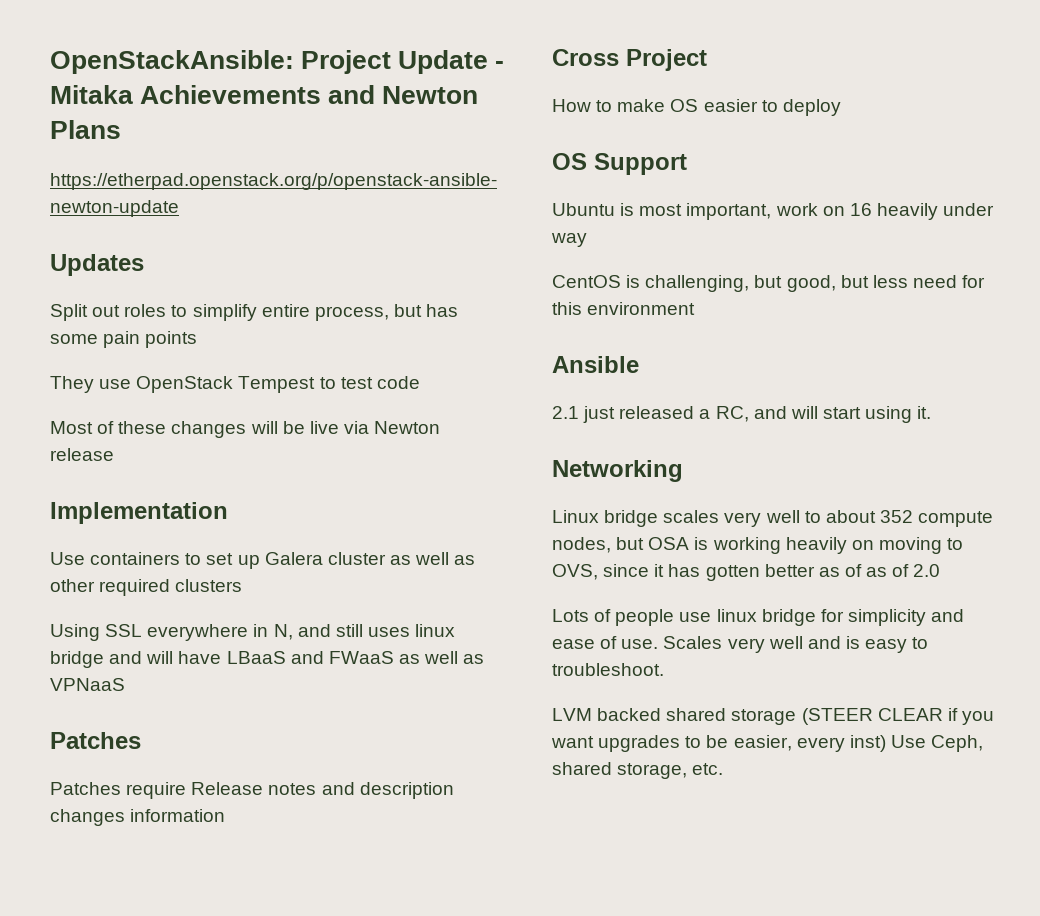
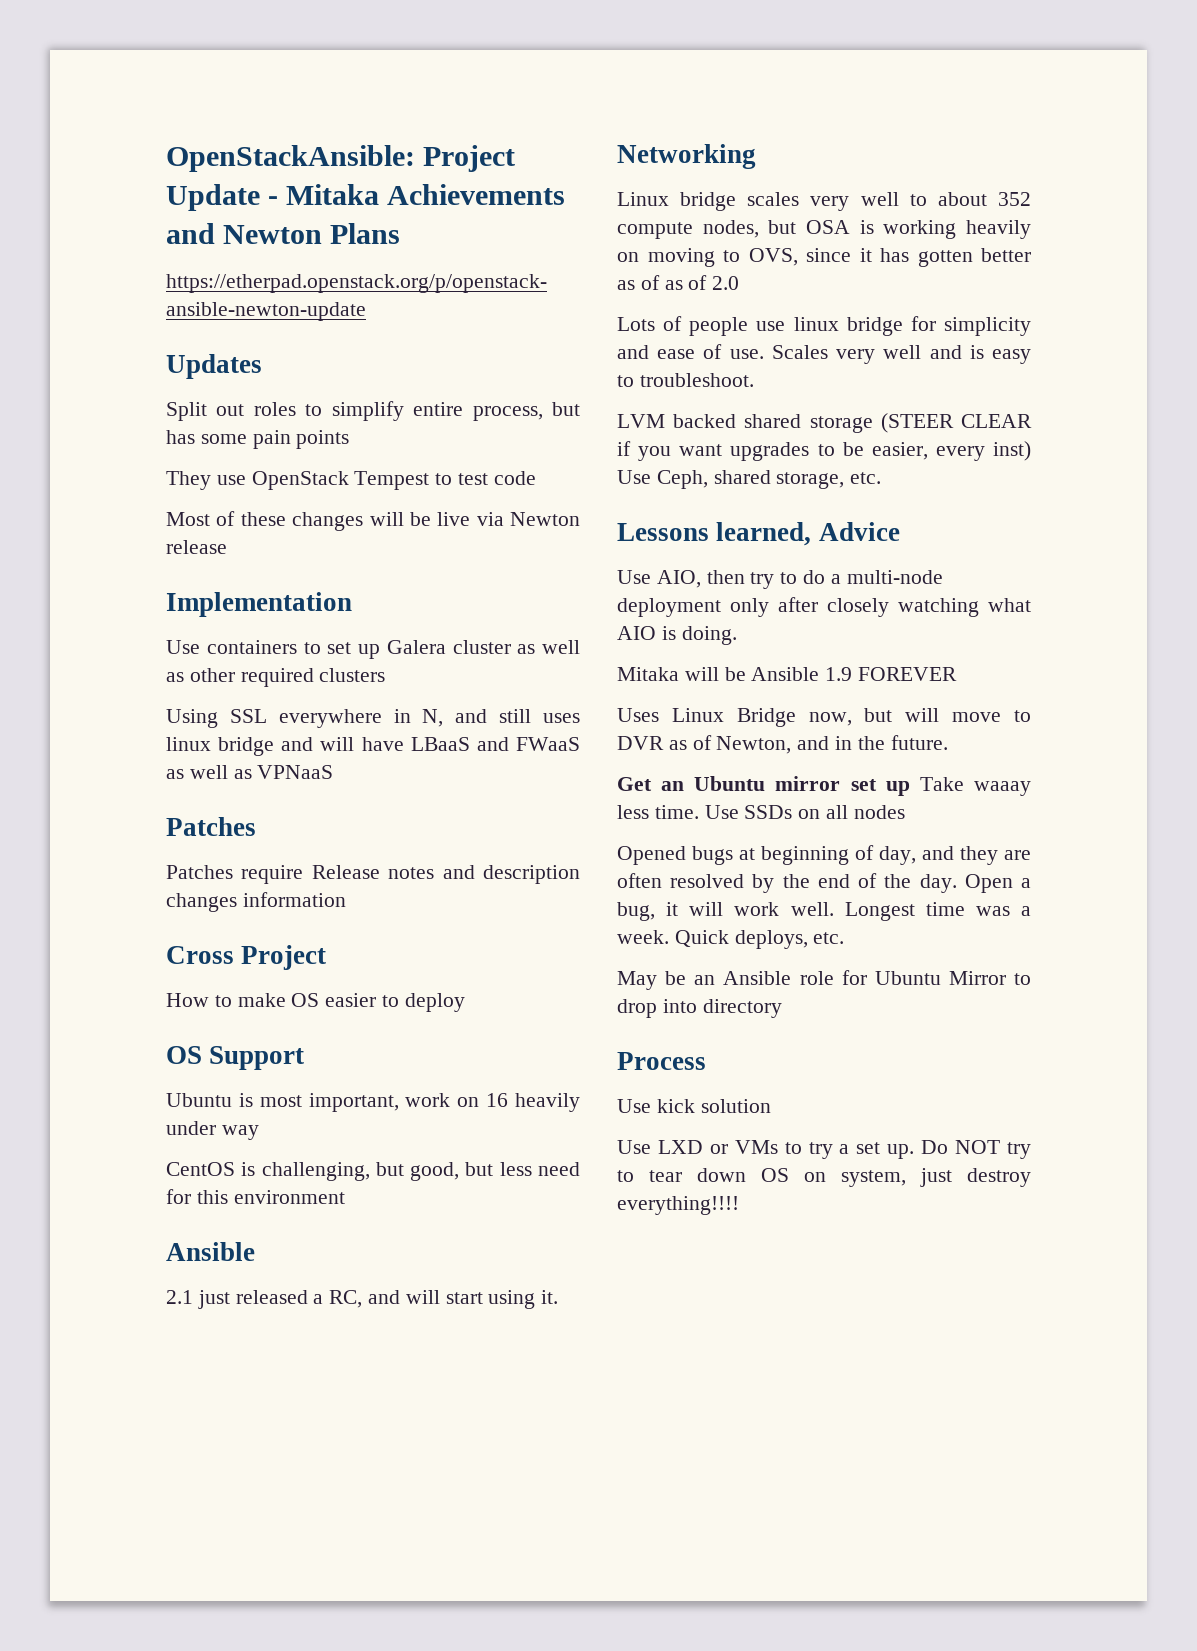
(724, 769) none -> [617,522,900,546] [617,570,943,589] [617,597,1031,617] [617,626,737,645] [617,667,958,681] [617,708,1031,727] [617,735,948,754] [617,776,1031,796] [617,805,905,819] [617,845,1031,865] [617,873,1031,893] [617,902,1031,921] [617,930,845,949] [617,970,1031,990] [617,999,782,1018] [617,1052,706,1070] [617,1099,771,1113] [617,1140,1031,1159] [617,1168,1031,1187] [617,1196,739,1215] // Lessons learned, Advice // Use AIO, then try to do a multi-node deployment only after closely watching what AIO is doing. // Mitaka will be Ansible 1.9 FOREVER // Uses Linux Bridge now, but will move to DVR as of Newton, and in the future. // Get an Ubuntu mirror set up Take waaay less time. Use SSDs on all nodes // Opened bugs at beginning of day, and they are often resolved by the end of the day. Open a bug, it will work well. Longest time was a week. Quick deploys, etc. // May be an Ansible role for Ubuntu Mirror to drop into directory // Process // Use kick solution // Use LXD or VMs to try a set up. Do NOT try to tear down OS on system, just destroy everything!!!!

